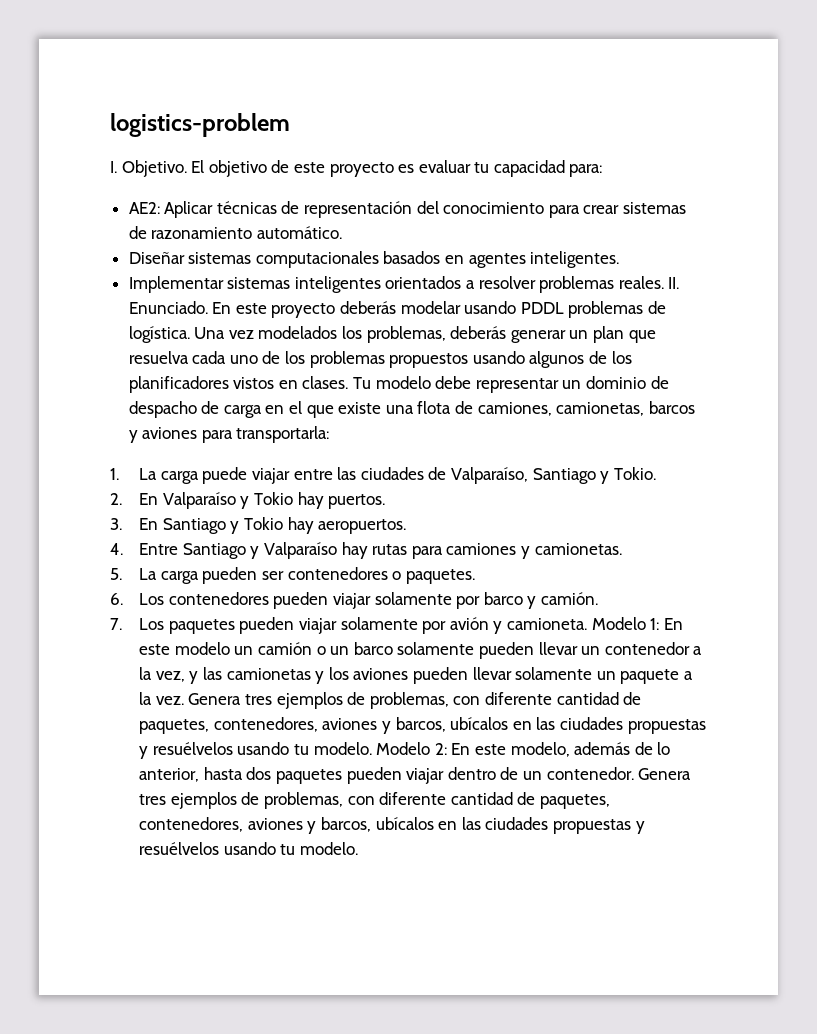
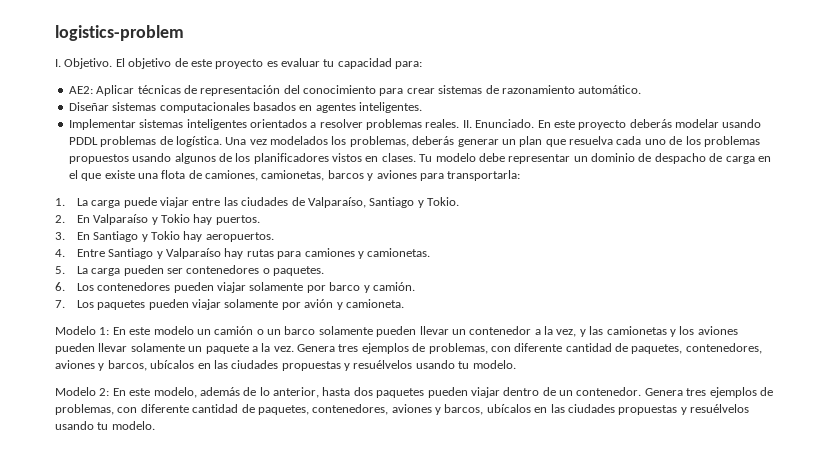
(587, 624) none -> (404, 303) //
(372, 748) none -> (516, 364) //

